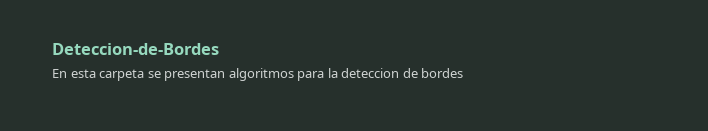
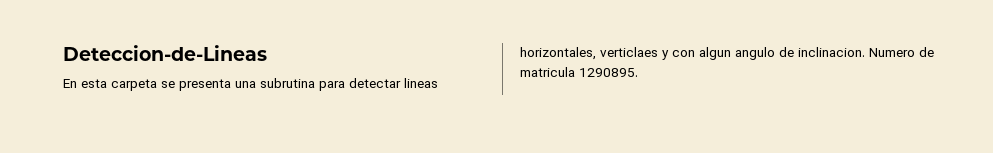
[52,43,219,55] Deteccion-de-Bordes -> [63,45,267,61] Deteccion-de-Lineas
[164,68,464,81] presentan algoritmos para la deteccion de bordes -> [179,78,438,91] [520,47,934,60] [520,67,638,77] presenta una subrutina para detectar lineas horizontales, verticlaes y con algun angulo de inclinacion. Numero de matricula 1290895.

